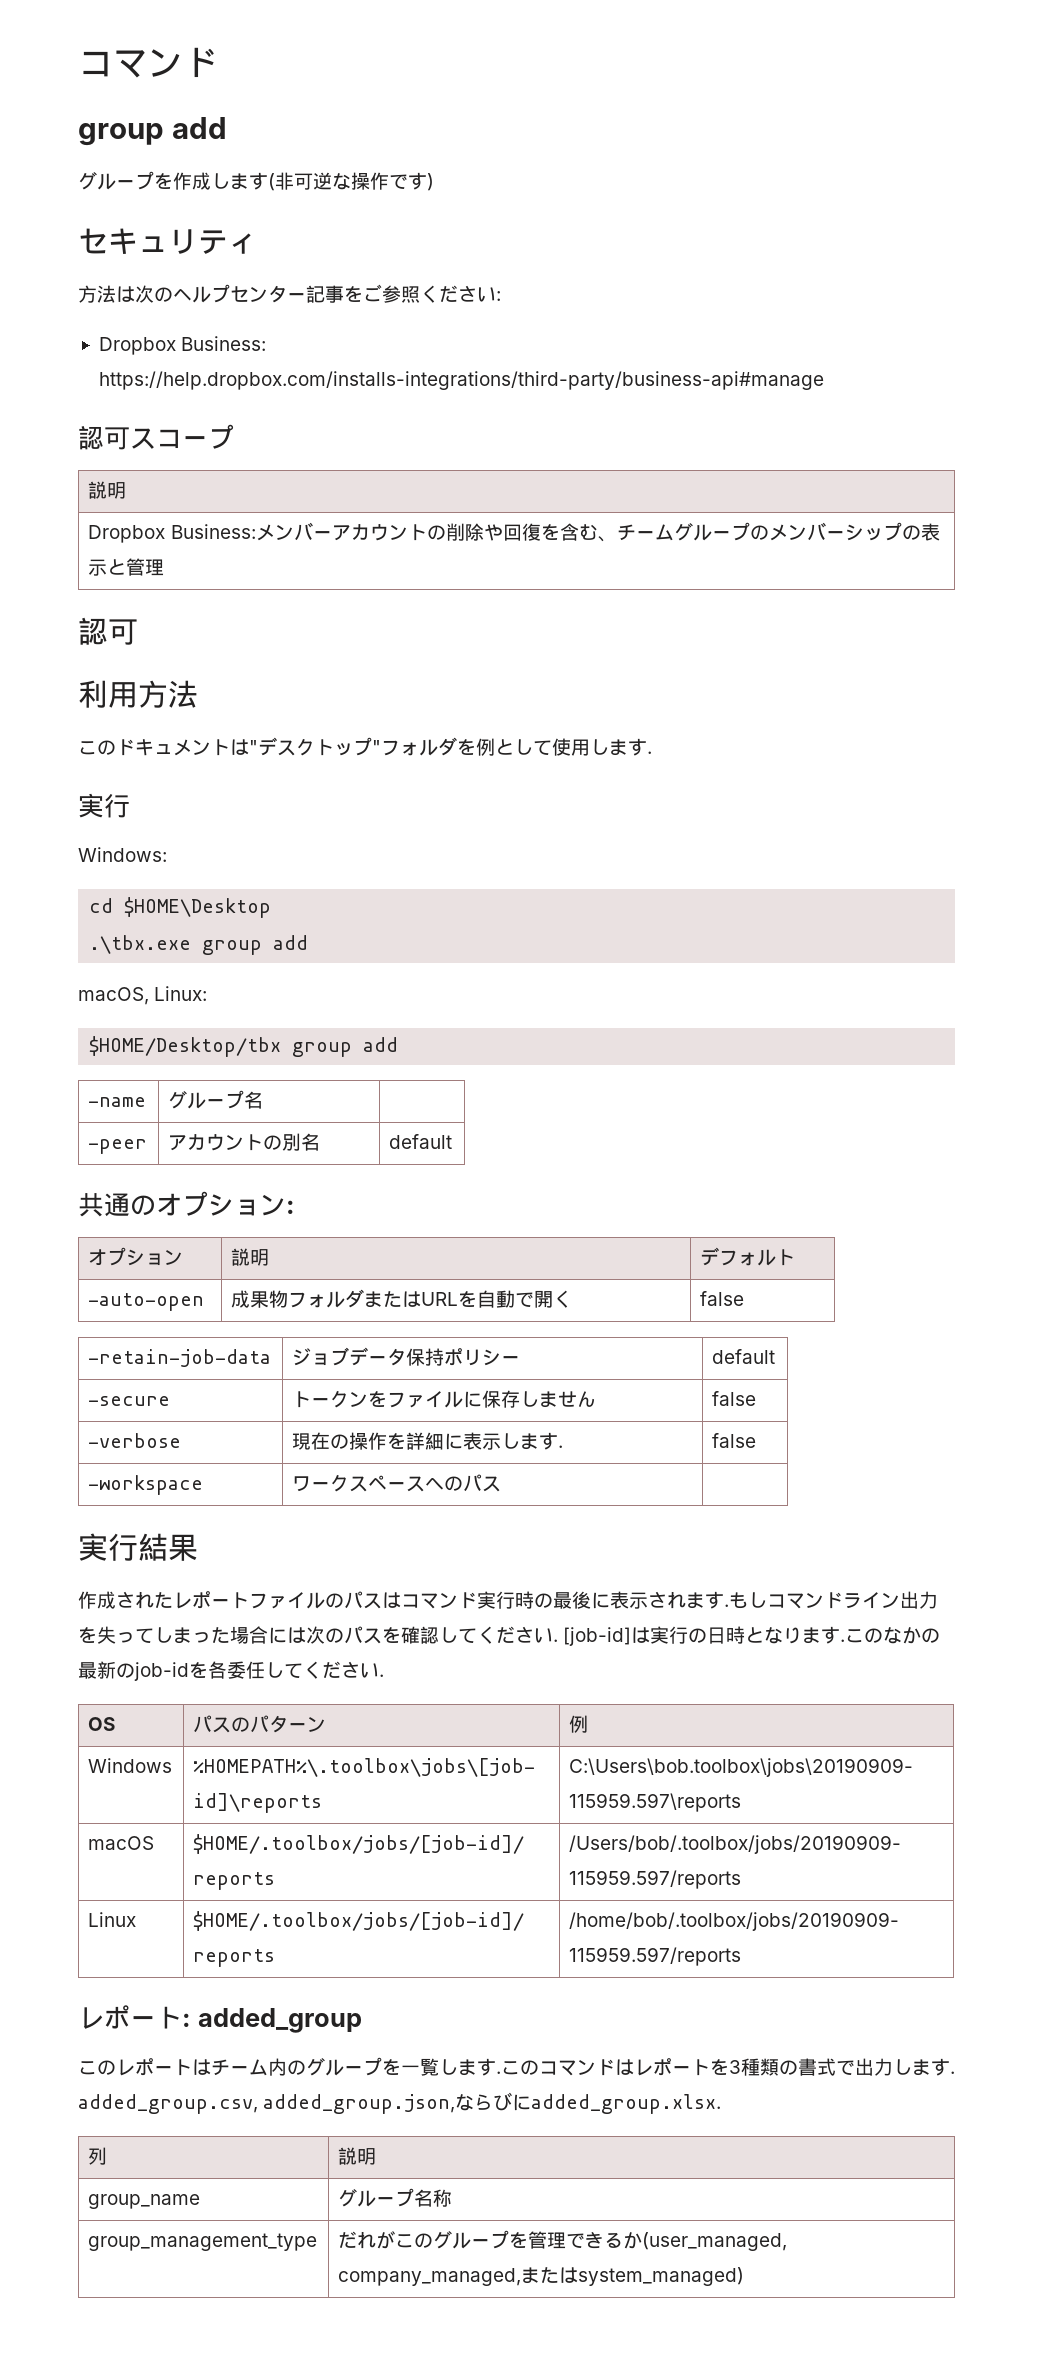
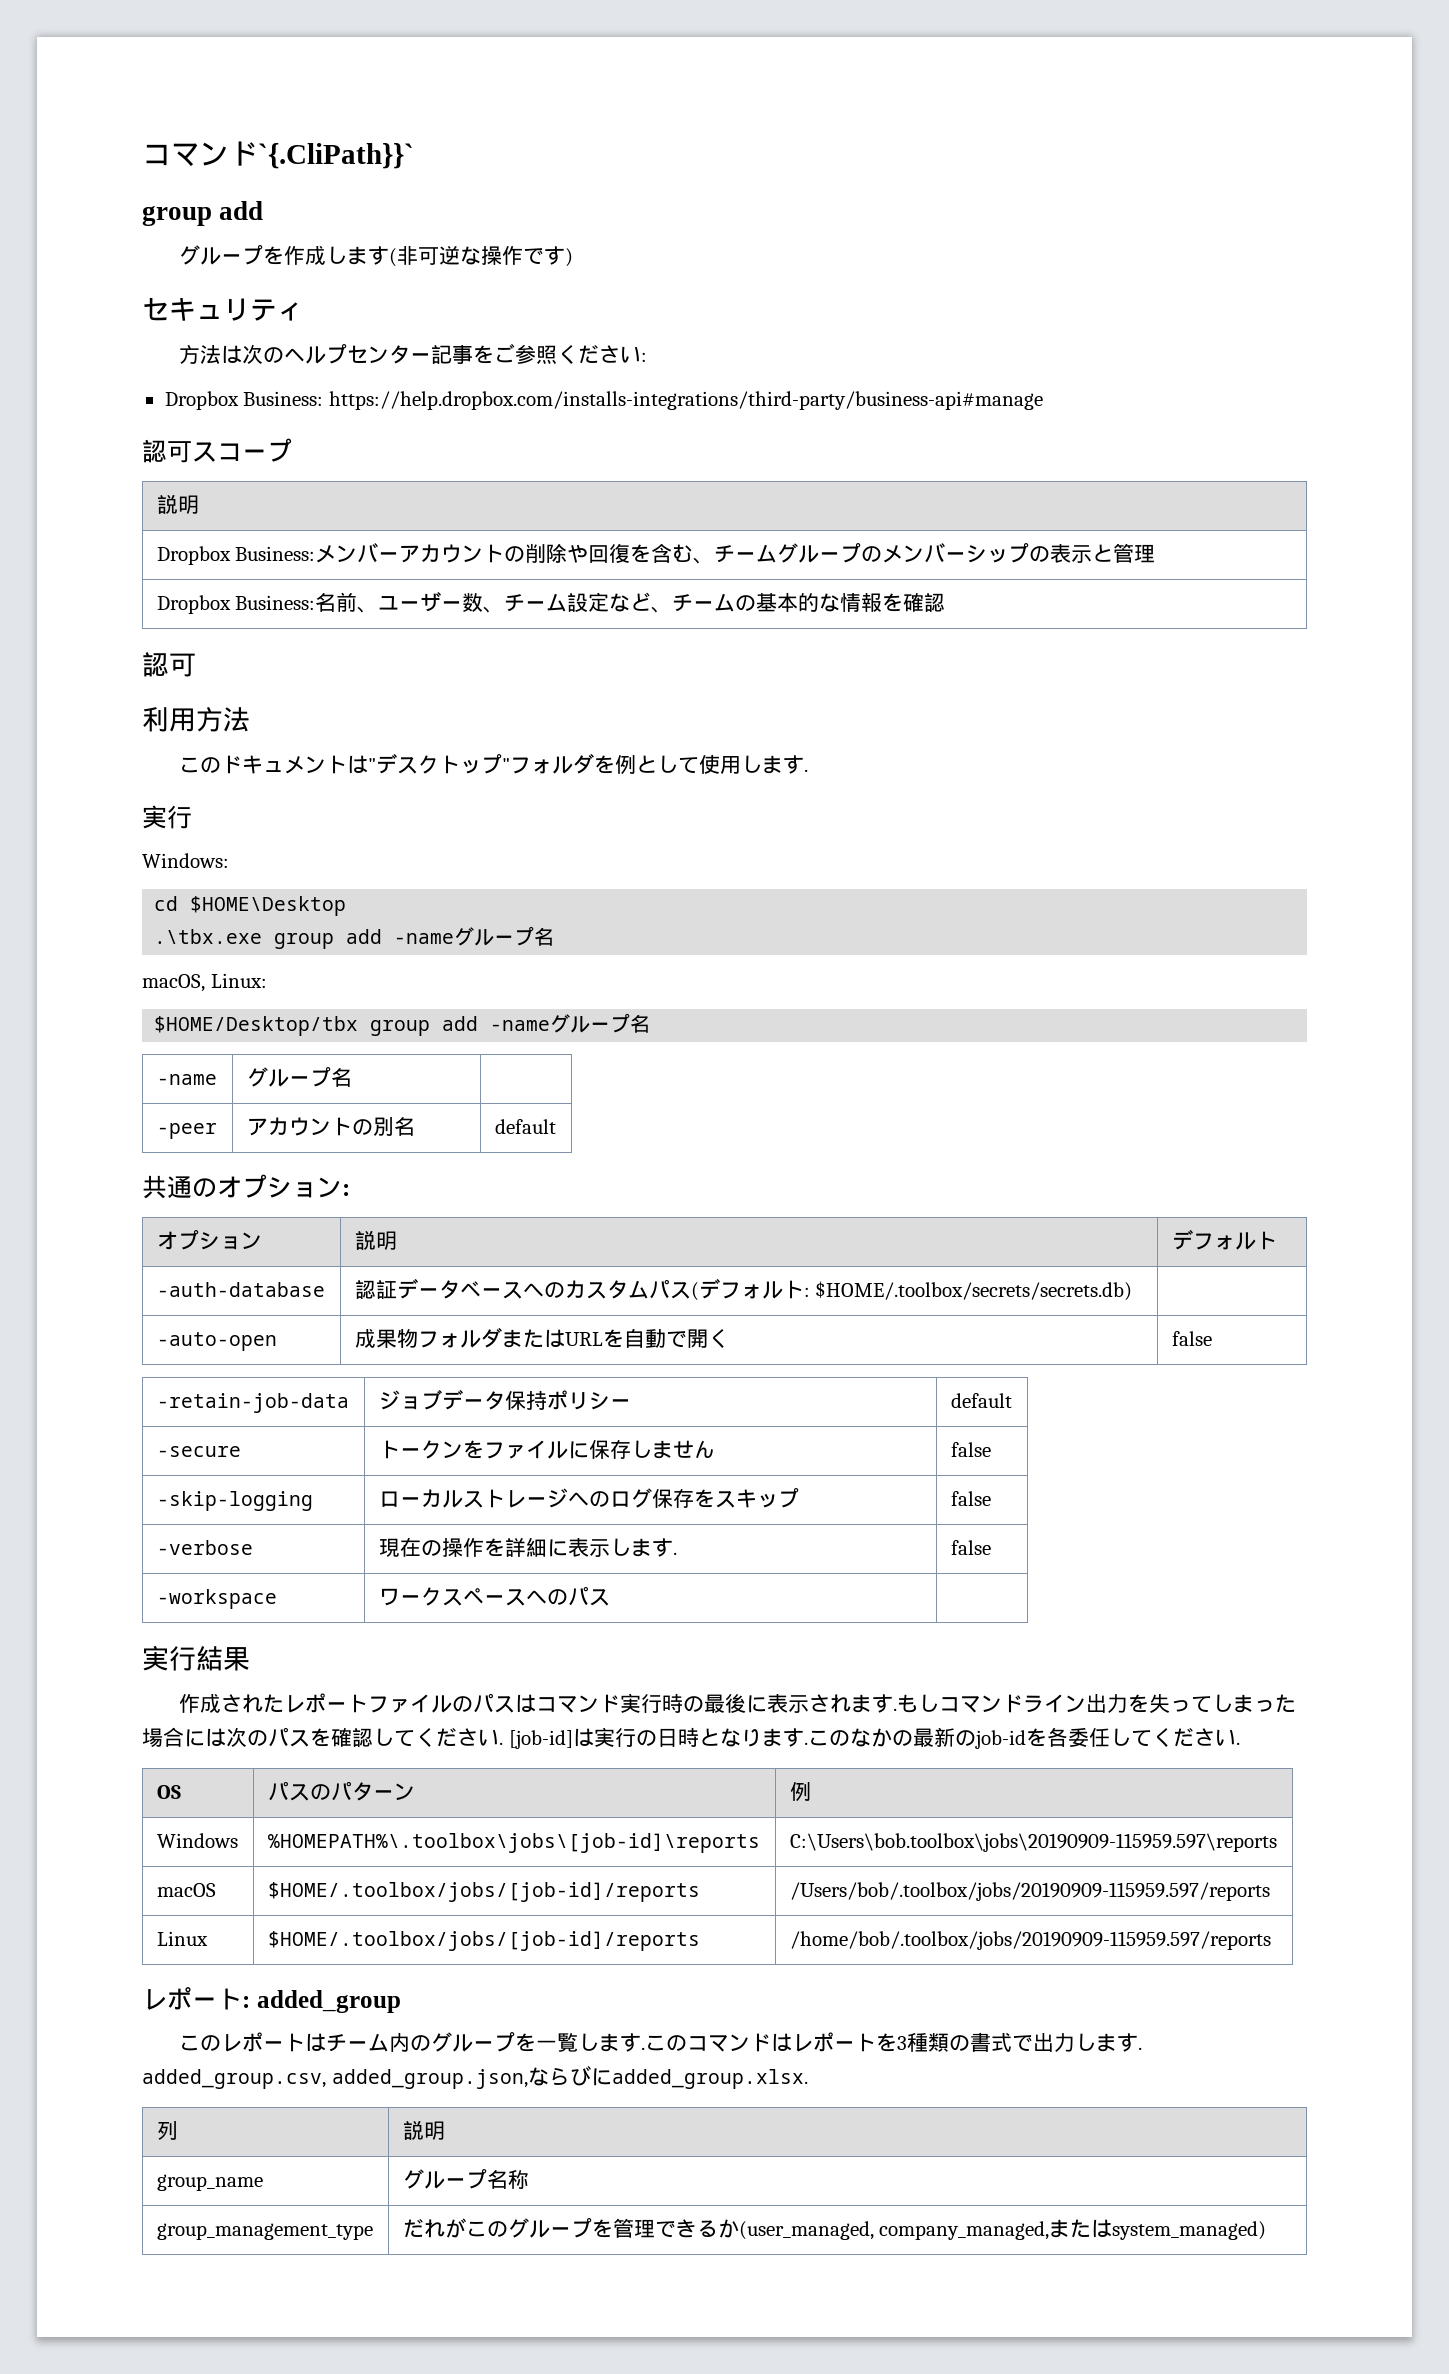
[78,47,218,78] コマンド -> [142,141,414,169] コマンド`{.CliPath}}`
(165, 567) none -> [156,592,946,614] // Dropbox Business:名前、ユーザー数、チーム設定など、チームの基本的な情報を確認
(309, 942) none -> [394,926,555,946] -nameグループ名
(399, 1044) none -> [490,1013,651,1033] -nameグループ名
(796, 1257) none -> [156,1282,325,1297] [354,1278,1133,1301] // -auth-database | 認証データベースへのカスタムパス(デフォルト: $HOME/.toolbox/secrets/secrets.db) |
(757, 1398) none -> [156,1491,313,1511] [378,1488,799,1508] [950,1491,991,1506] // -skip-logging | ローカルストレージへのログ保存をスキップ | false

